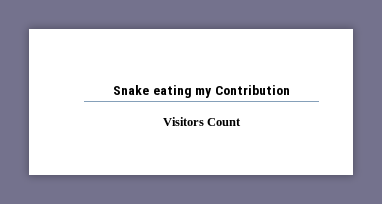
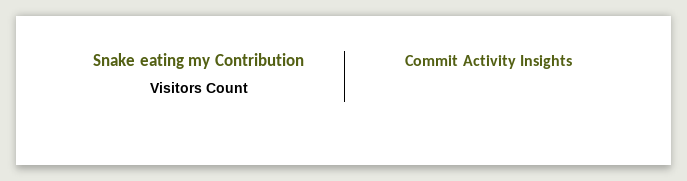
(242, 122) none -> [405,55,572,69] // Commit Activity Insights

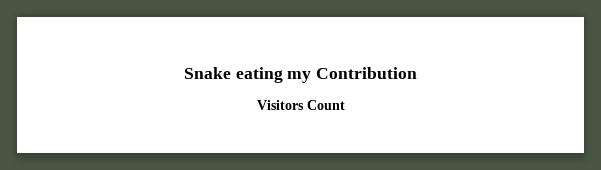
[405,55,572,69] // Commit Activity Insights -> (345, 105) none

